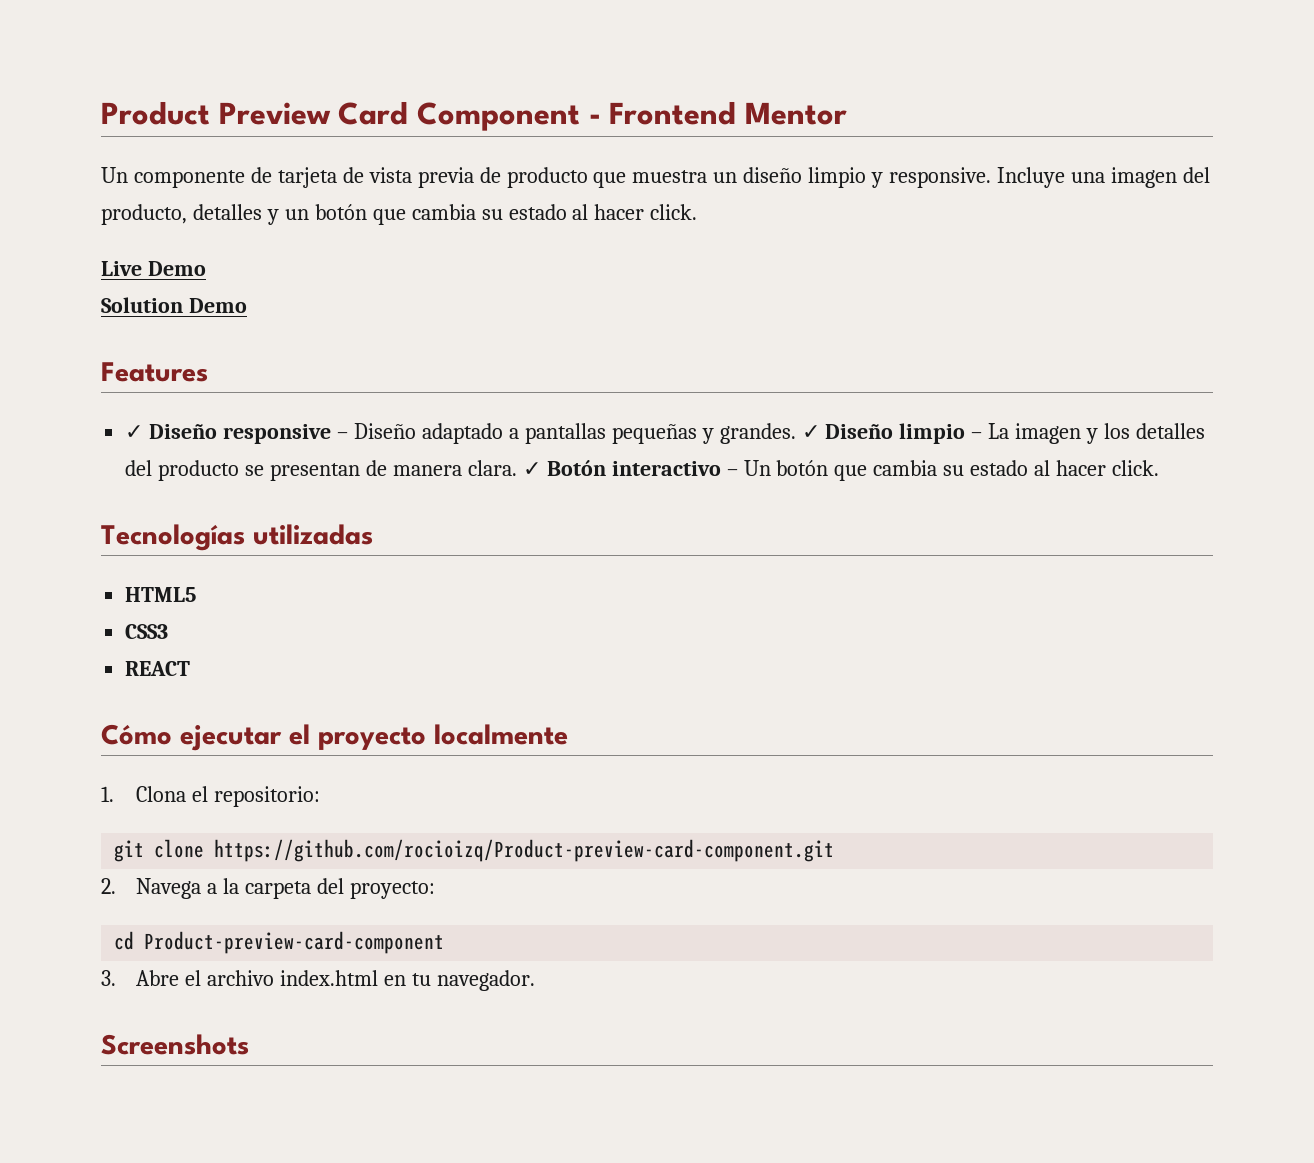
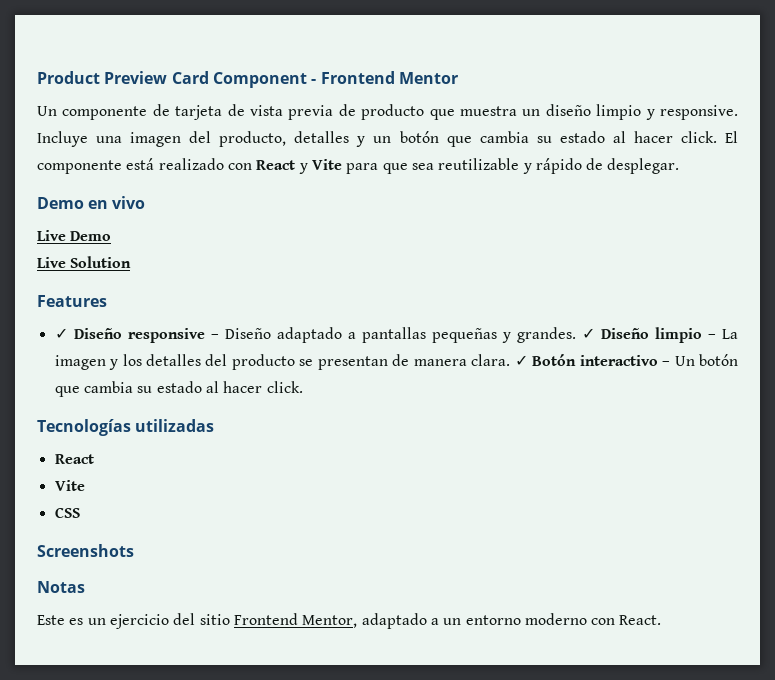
(698, 212) none -> [725,131,738,143] [37,158,680,174] [37,196,146,209] El componente está realizado con React y Vite para que sea reutilizable y rápido de desplegar. // Demo en vivo
(206, 268) none -> [37,257,66,268] Live
[188,298,247,313] Demo -> (132, 262) none
[125,587,197,602] [125,624,169,639] [125,661,191,676] [101,724,568,751] [101,786,320,807] [114,839,835,862] [101,878,435,899] [114,931,445,954] [101,970,535,991] [101,1034,249,1055] HTML5 // CSS3 // REACT // Cómo ejecutar el proyecto localmente // 1. Clona el repositorio: // git clone https://github.com/rocioizq/Product-preview-card-component.git // 2. Navega a la carpeta del proyecto: // cd Product-preview-card-component // 3. Abre el archivo index.html en tu navegador. // Screenshots -> [54,454,94,464] [54,480,85,491] [54,507,80,518] [37,544,134,557] [37,581,85,593] [37,613,662,629] React // Vite // CSS // Screenshots // Notas // Este es un ejercicio del sitio Frontend Mentor, adaptado a un entorno moderno con React.

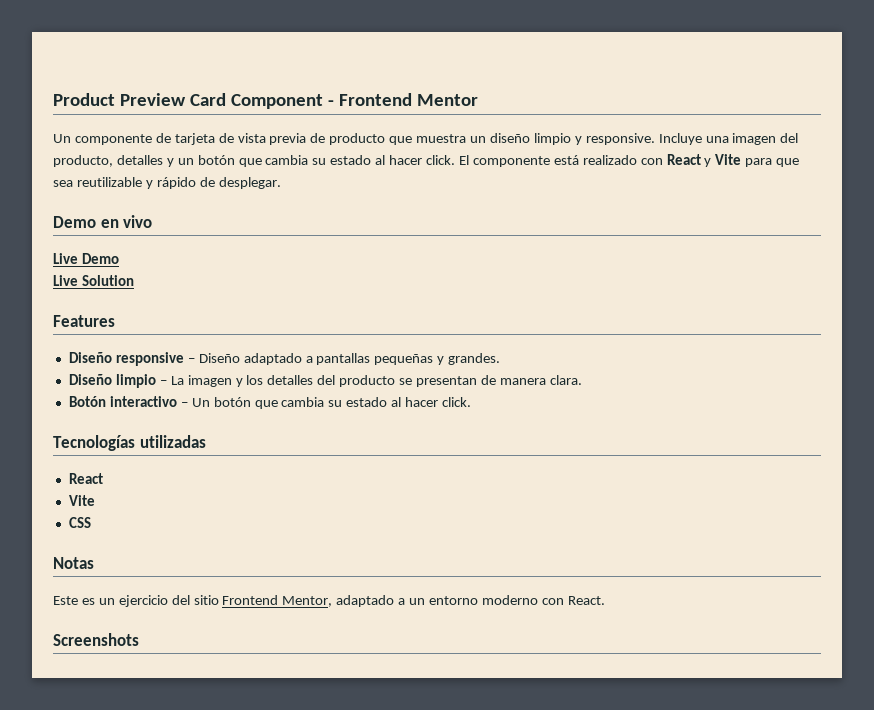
[54,328,68,339] ✓ -> (115, 321) none
[581,328,595,339] ✓ -> (501, 359) //
[514,355,528,366] ✓ -> (582, 380) //
[37,544,134,557] // Screenshots -> (91, 522) none
(662, 620) none -> [53,633,139,646] // Screenshots

